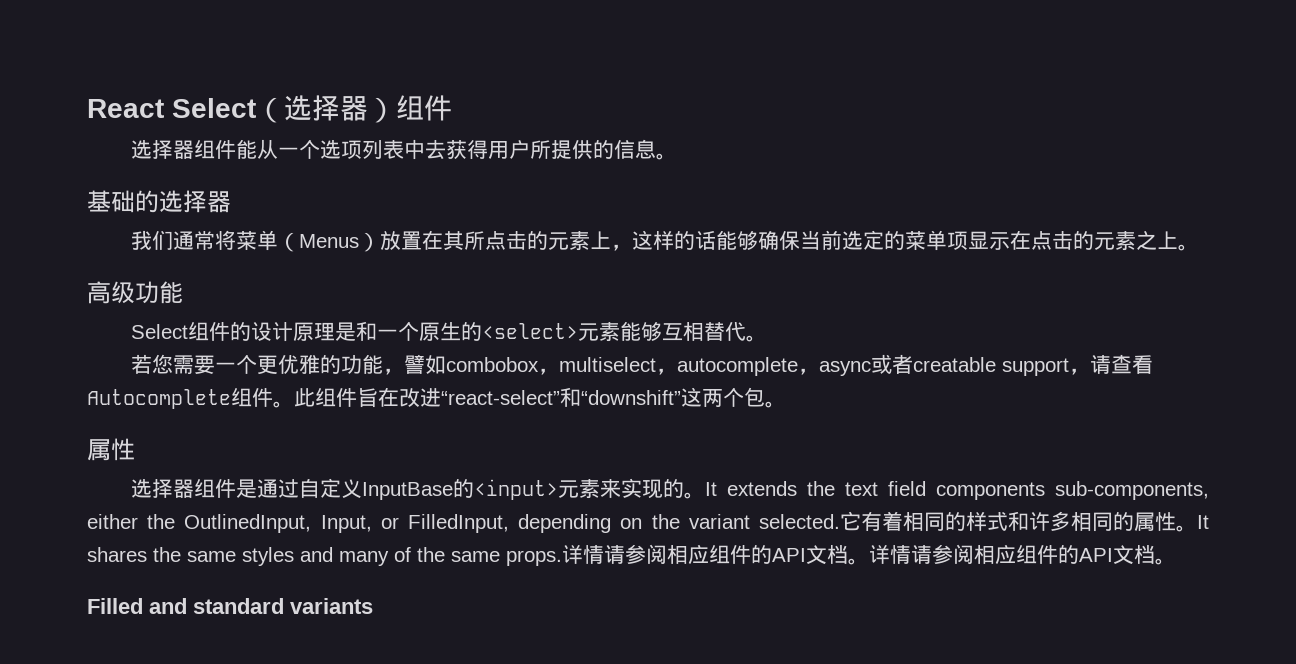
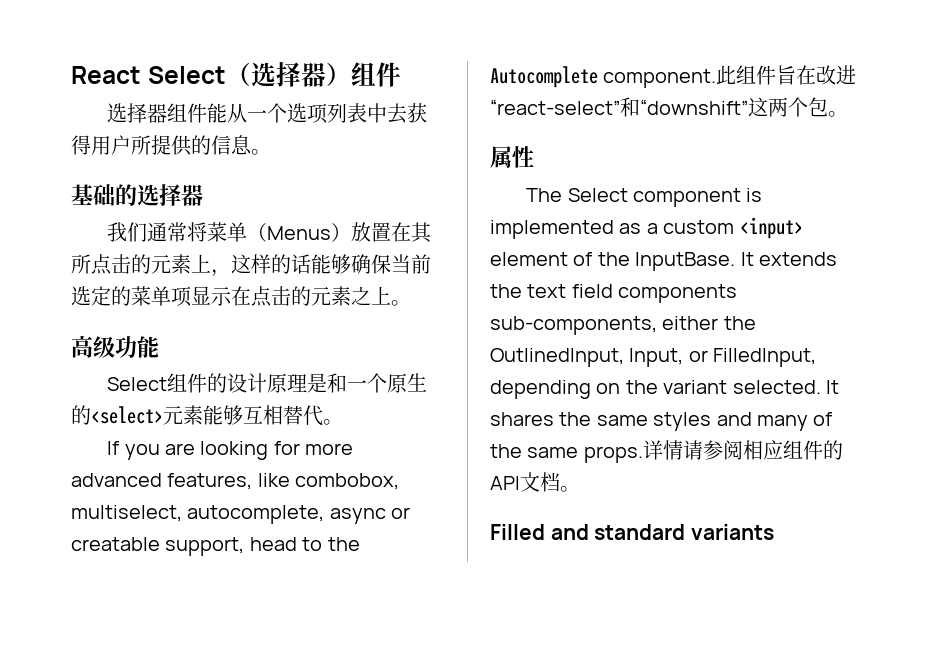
[131,354,1154,376] [87,388,294,409] 若您需要一个更优雅的功能，譬如combobox，multiselect，autocomplete，async或者creatable support，请查看Autocomplete组件。 -> [107,441,354,460] [71,473,400,490] [71,505,411,524] [71,537,360,556] [490,66,717,88] If you are looking for more advanced features, like combobox, multiselect, autocomplete, async or creatable support, head to the Autocomplete component.
[131,478,706,500] 选择器组件是通过自定义InputBase的<input>元素来实现的。 -> [526,188,763,207] [490,217,803,239] [490,252,736,271] The Select component is implemented as a custom <input> element of the InputBase.
[840,511,1198,532] 它有着相同的样式和许多相同的属性。 -> (821, 387) none
[869,544,1176,565] 详情请参阅相应组件的API文档。 -> (580, 489) none

